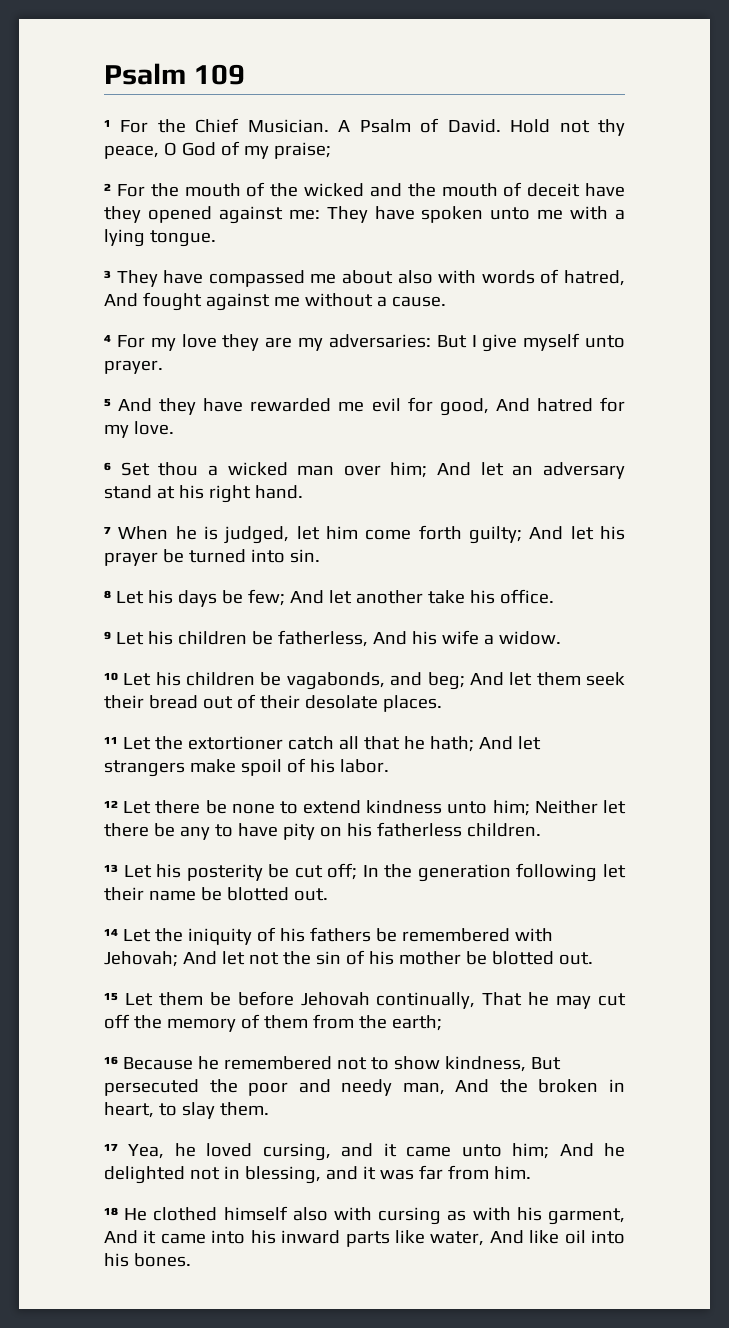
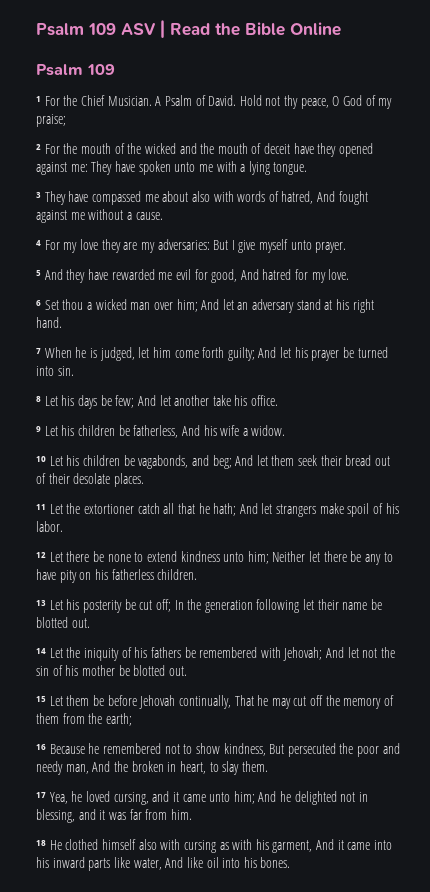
[104,63,245,85] Psalm 109 -> [36,20,341,38] [36,64,115,76] Psalm 109 ASV | Read the Bible Online // Psalm 109

